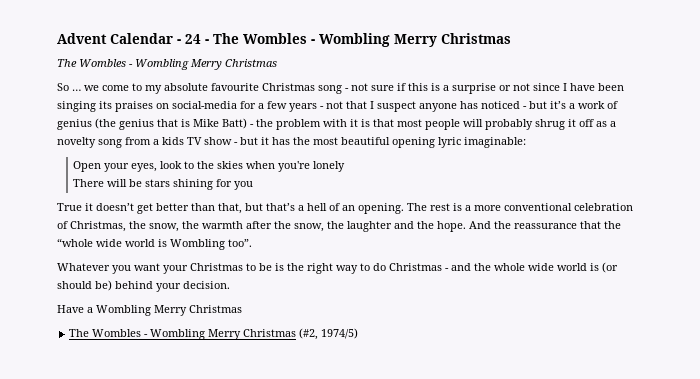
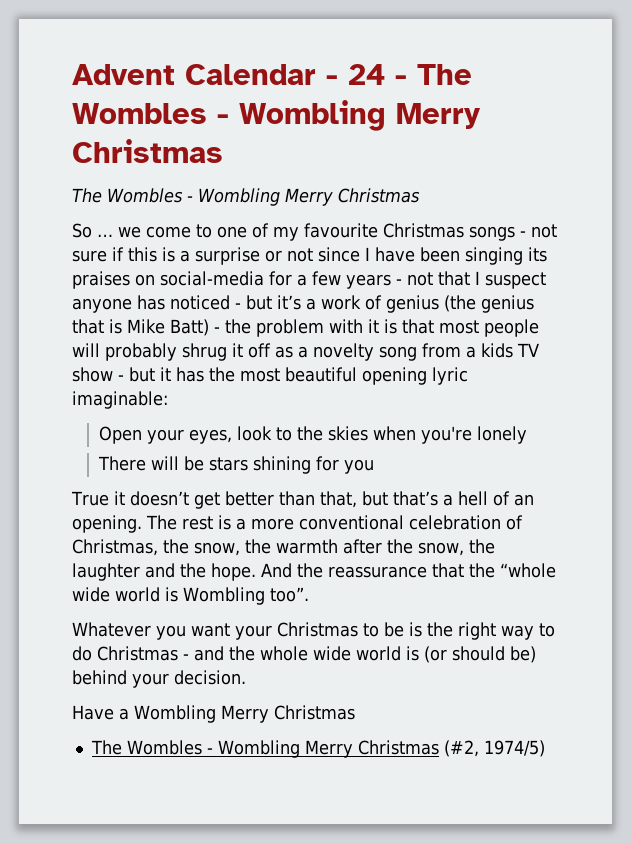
[145,83,208,94] my absolute -> [217,223,299,241] one of my
[318,85,342,94] song -> [469,226,515,241] songs

